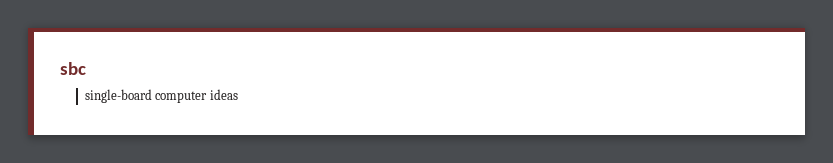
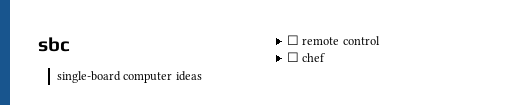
(238, 94) none -> [286,35,380,45] [286,52,326,62] // ☐ remote control // ☐ chef

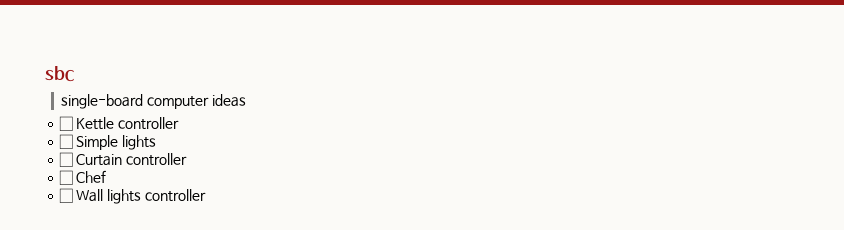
[302,36,380,45] [286,52,326,62] remote control // ☐ chef -> [76,117,179,130] [59,134,156,150] [59,152,187,167] [59,170,107,185] [59,188,206,204] Kettle controller // ☐ Simple lights // ☐ Curtain controller // ☐ Chef // ☐ Wall lights controller

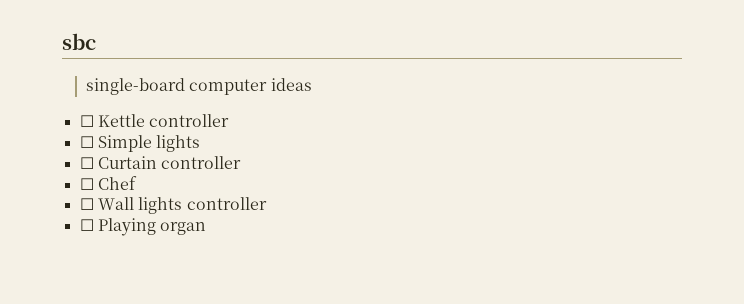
(206, 195) none -> [79,218,207,236] // ☐ Playing organ

